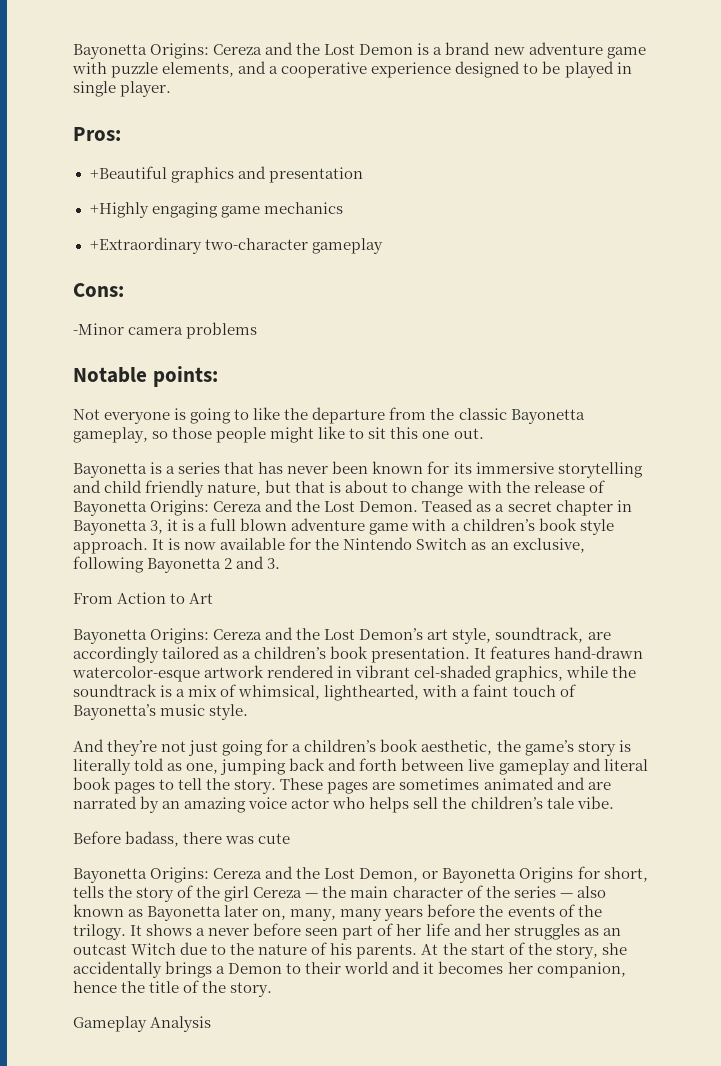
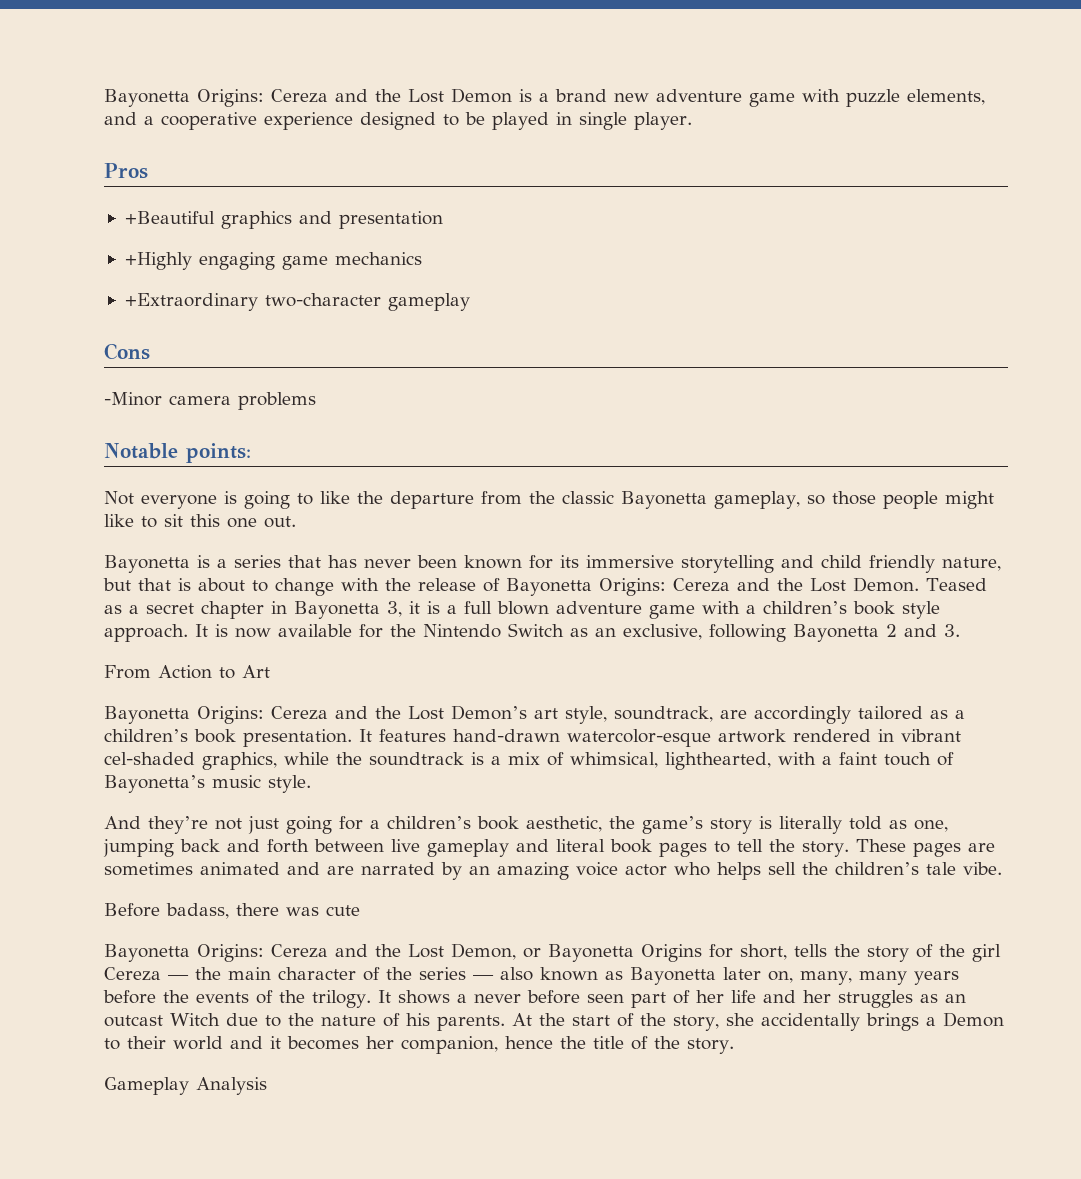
[73,127,121,141] Pros: -> [104,163,148,179] Pros
[73,283,124,297] Cons: -> [104,343,150,360] Cons

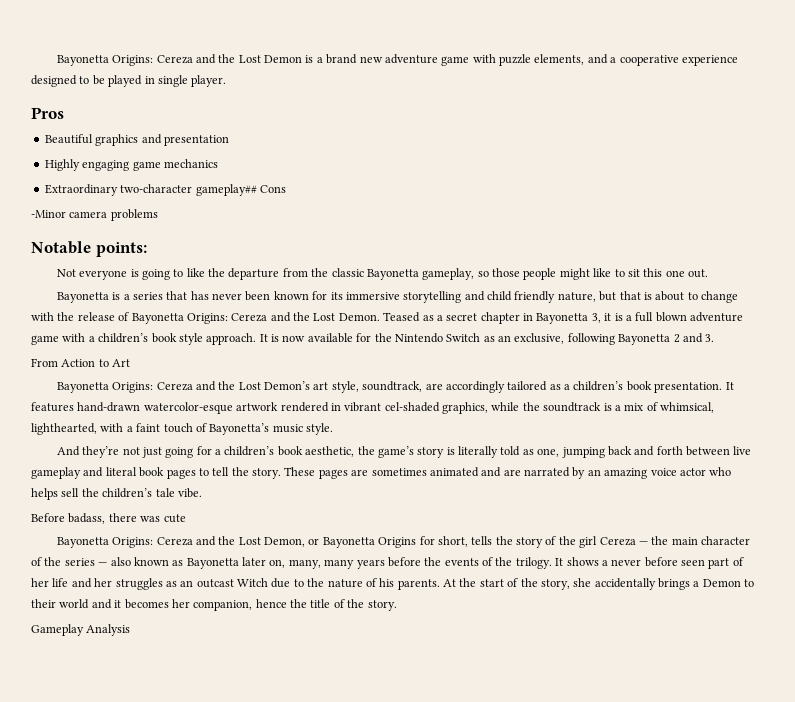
[124,211,215,224] +Beautiful -> [44,134,93,144] Beautiful
[124,252,192,270] +Highly -> [44,159,80,171] Highly
[124,293,470,311] +Extraordinary two-character gameplay // -> [44,184,257,196] Extraordinary two-character gameplay##

